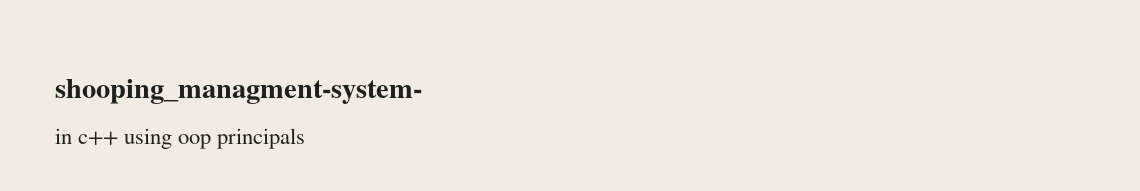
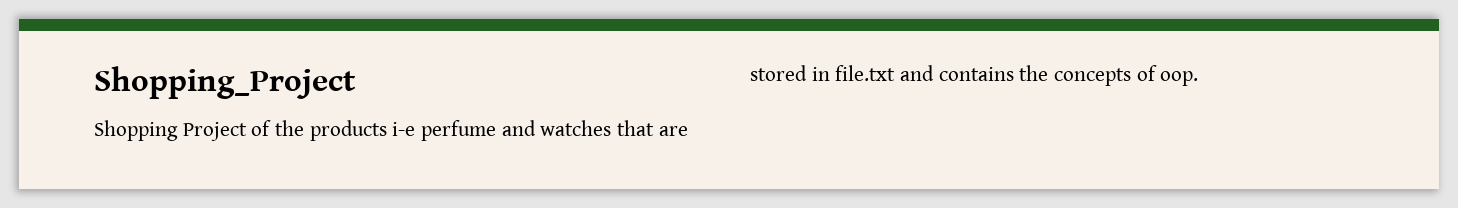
[55,79,422,104] [55,128,306,149] shooping_managment-system- // in c++ using oop principals -> [94,66,356,99] [94,120,688,141] [750,65,1199,86] Shopping_Project // Shopping Project of the products i-e perfume and watches that are stored in file.txt and contains the concepts of oop.

